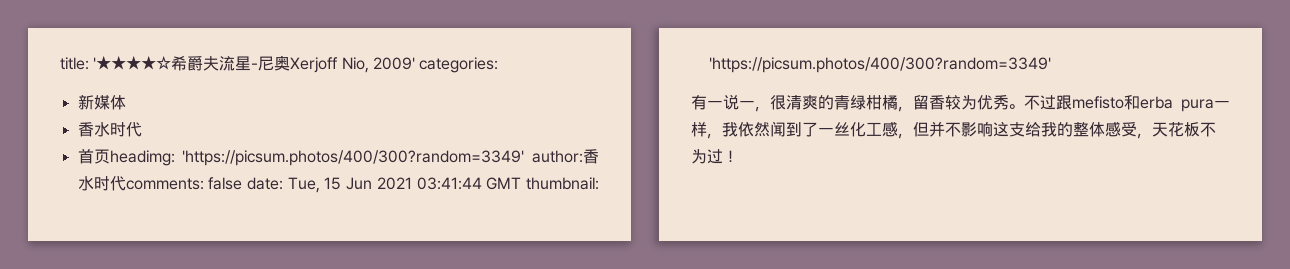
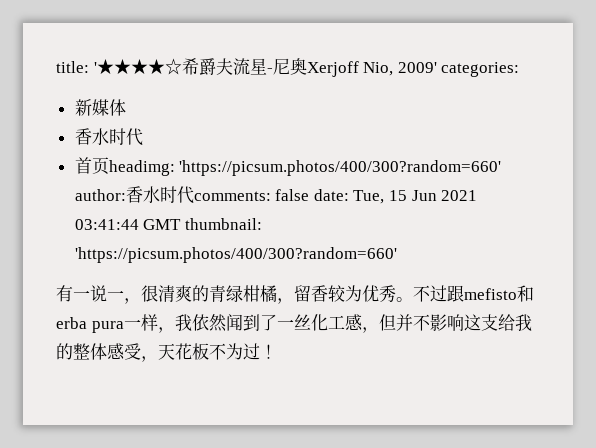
[182,150,525,166] 'https://picsum.photos/400/300?random=3349' -> [179,160,502,176] 'https://picsum.photos/400/300?random=660'
[708,57,1051,73] 'https://picsum.photos/400/300?random=3349' -> [74,247,397,263] 'https://picsum.photos/400/300?random=660'

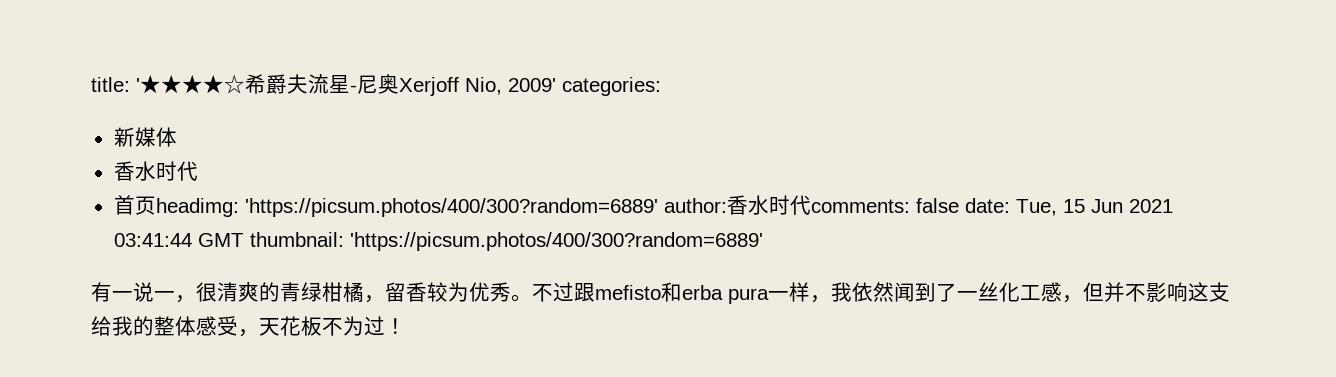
[179,160,502,176] 'https://picsum.photos/400/300?random=660' -> [244,198,658,217] 'https://picsum.photos/400/300?random=6889'
[74,247,397,263] 'https://picsum.photos/400/300?random=660' -> [349,232,763,251] 'https://picsum.photos/400/300?random=6889'

